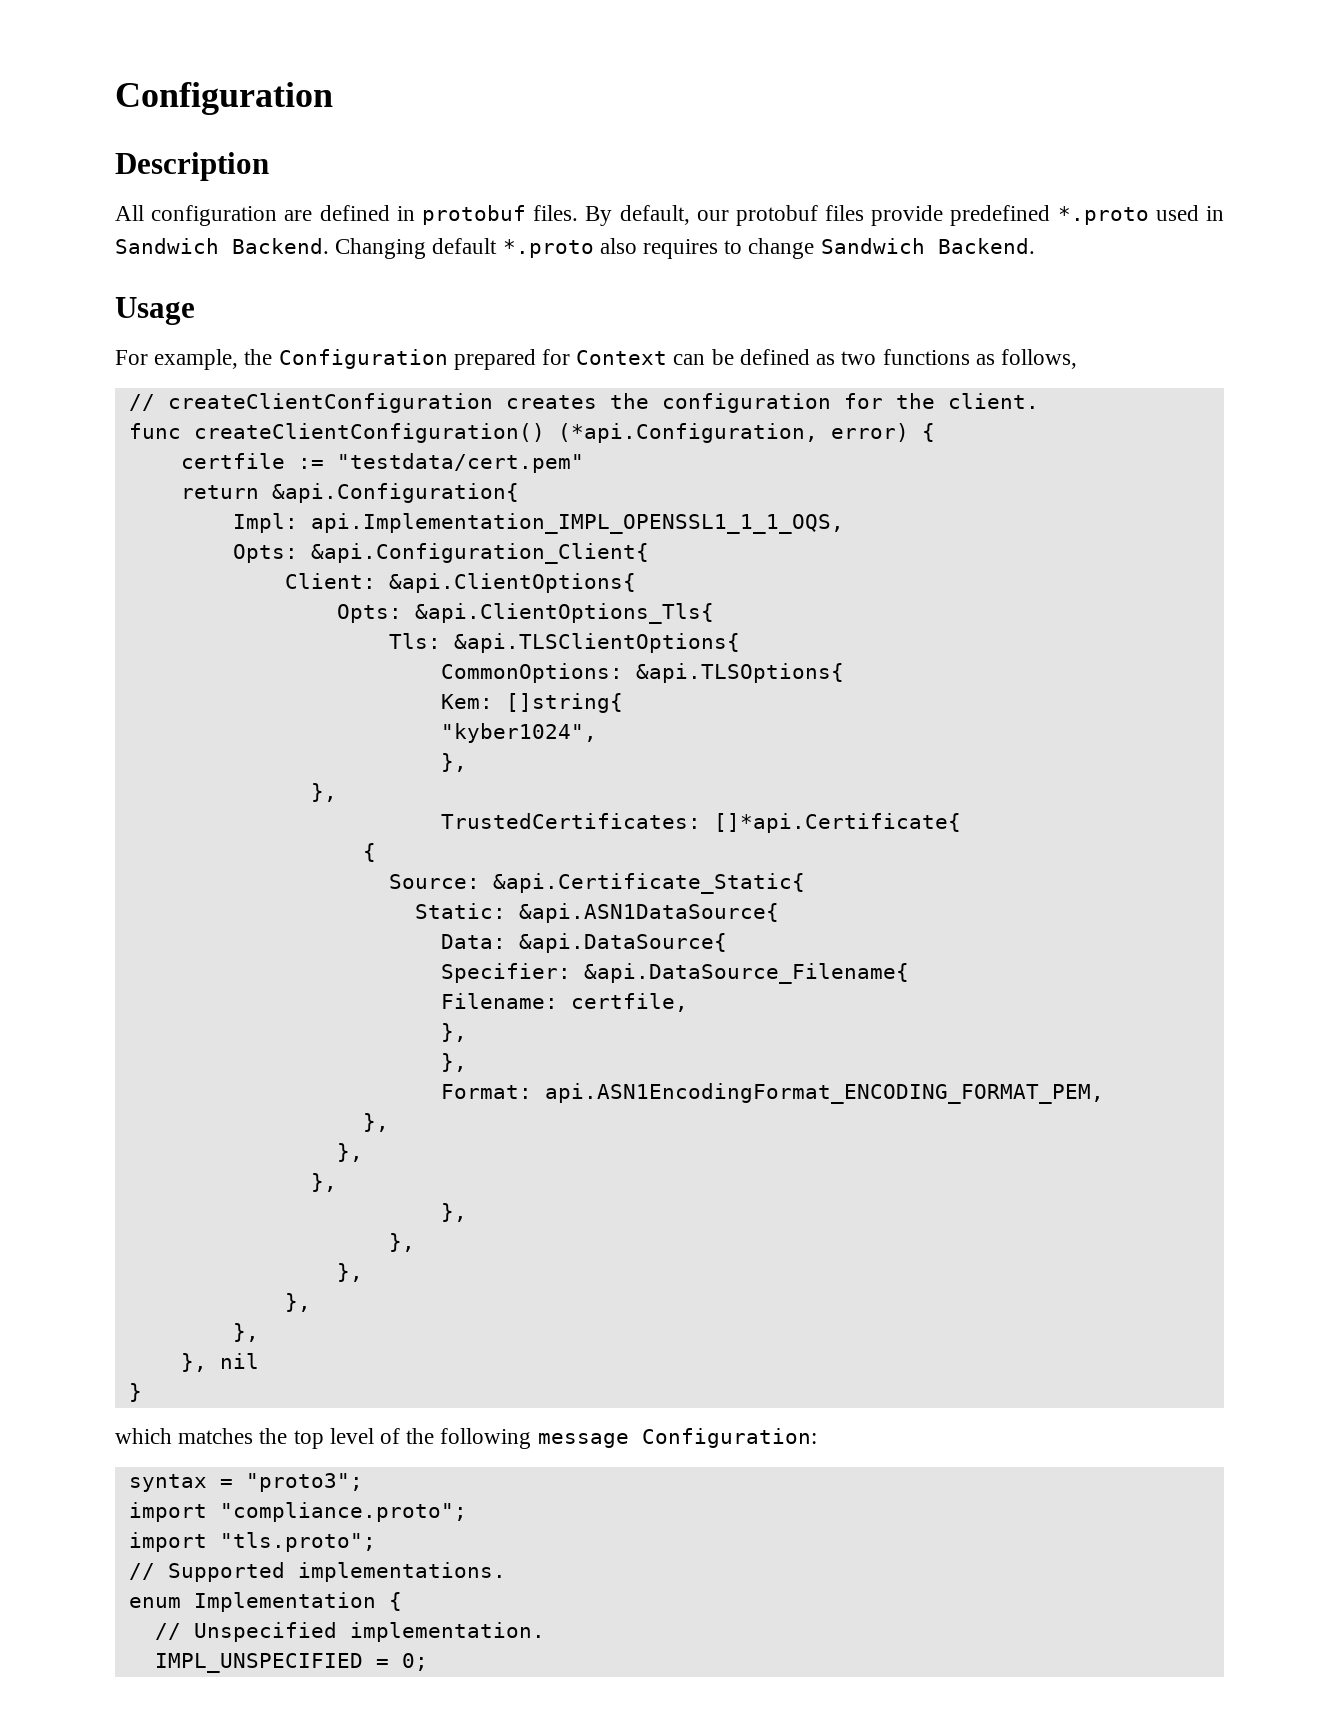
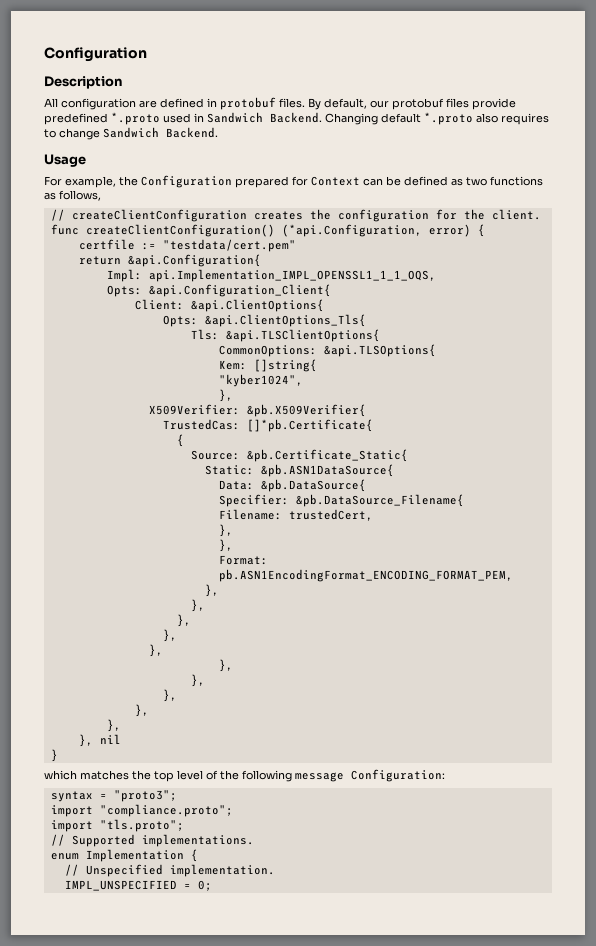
[310,783,337,802] [440,813,961,833] }, // TrustedCertificates: []*api.Certificate{ -> [148,404,366,417] [162,419,373,432] X509Verifier: &pb.X509Verifier{ // TrustedCas: []*pb.Certificate{
[492,873,805,894] &api.Certificate_Static{ -> [246,449,408,462] &pb.Certificate_Static{
[518,903,779,923] &api.ASN1DataSource{ -> [260,464,394,477] &pb.ASN1DataSource{
[518,933,727,953] &api.DataSource{ -> [260,479,366,492] &pb.DataSource{
[583,963,909,984] &api.DataSource_Filename{ -> [295,494,464,507] &pb.DataSource_Filename{
[570,993,688,1012] certfile, -> [288,509,373,521] trustedCert,
[544,1083,1104,1104] api.ASN1EncodingFormat_ENCODING_FORMAT_PEM, -> [218,569,513,582] [204,584,219,597] [190,599,205,612] pb.ASN1EncodingFormat_ENCODING_FORMAT_PEM, // }, // },

